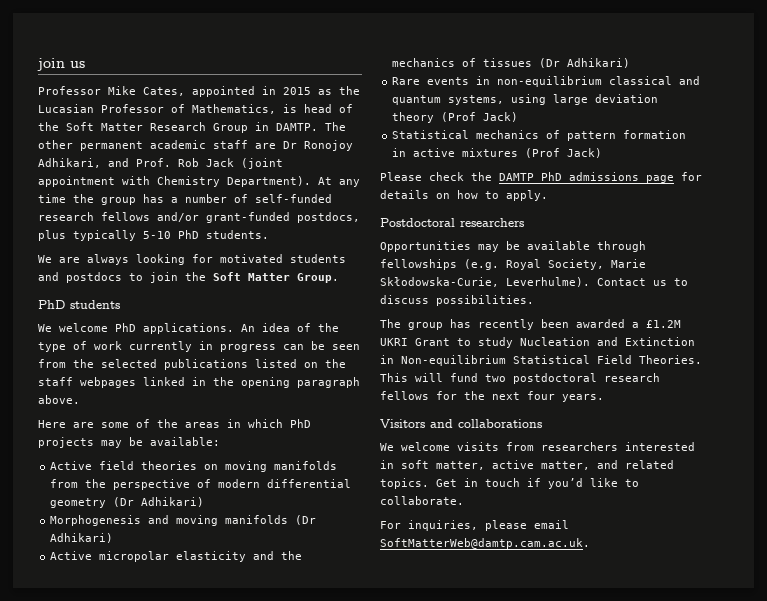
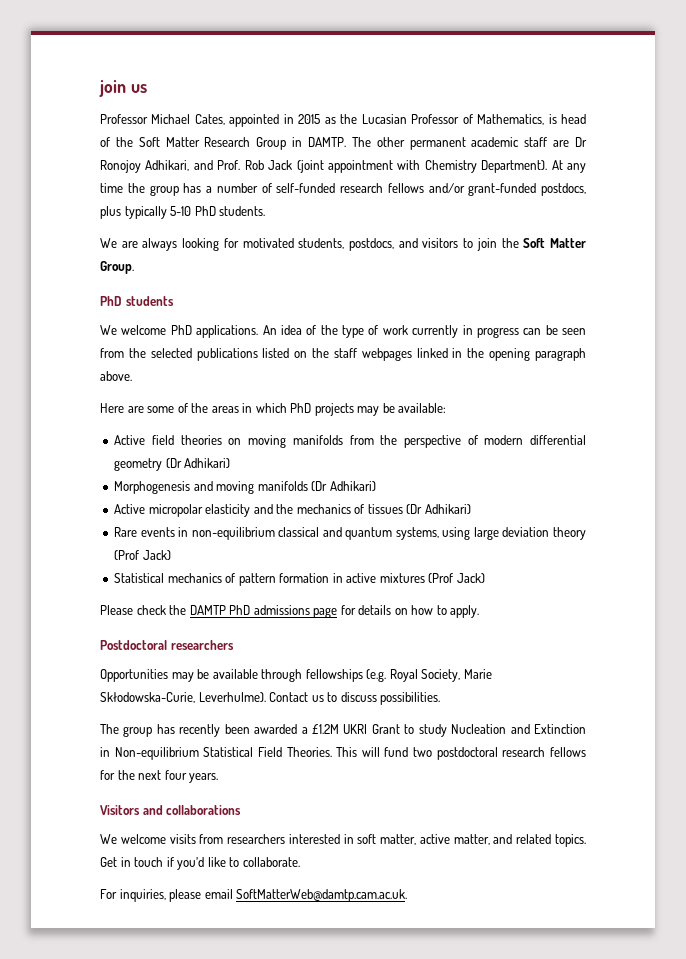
[108,86,136,95] Mike -> [151,114,191,124] Michael
[290,254,346,263] [38,272,122,283] students and postdocs -> [298,238,459,251] students, postdocs, and visitors

